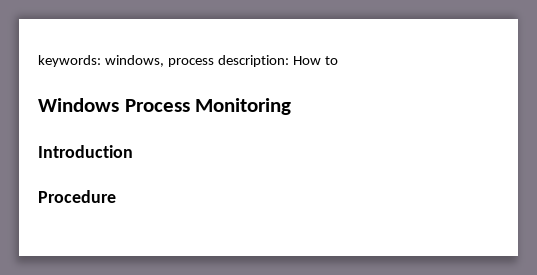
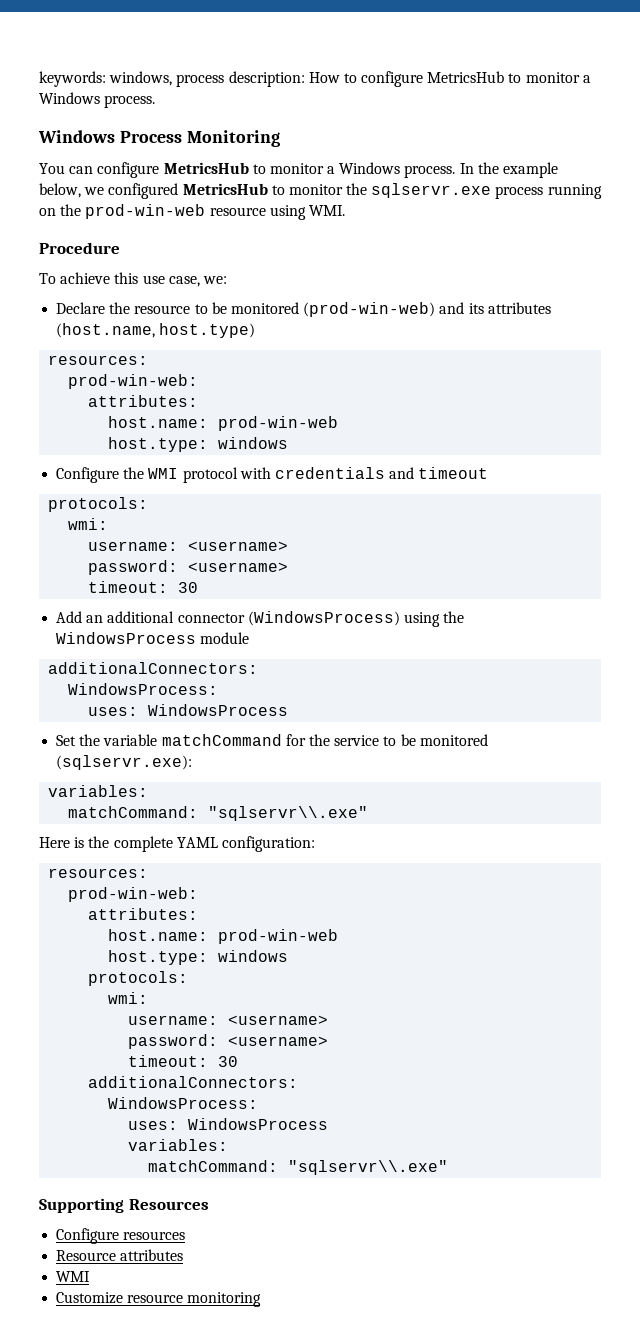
[38,98,292,115] [38,145,133,158] [38,190,116,203] // Windows Process Monitoring // Introduction // Procedure -> [361,71,591,87] [39,92,156,108] [38,130,280,147] [39,162,559,178] [39,183,602,199] [39,204,345,220] [39,242,120,254] [39,272,227,287] [56,302,551,317] [56,323,256,338] [48,355,149,365] [68,374,199,389] [88,395,199,407] [108,416,339,431] [108,437,289,452] [56,467,489,483] [48,497,149,512] [68,518,109,530] [88,541,289,551] [88,560,289,575] [88,581,199,593] [56,611,465,627] [56,632,250,644] [48,662,259,674] [68,683,219,695] [88,704,289,716] [56,734,488,746] [56,755,193,770] [48,785,149,797] [68,806,369,821] [39,836,315,852] [48,868,149,878] [68,887,199,902] [88,908,199,920] [108,929,339,944] [108,950,289,965] [88,971,189,986] [108,992,149,1004] [128,1015,329,1025] [128,1034,329,1049] [128,1055,239,1067] [88,1076,299,1088] [108,1097,259,1109] [128,1118,329,1130] [128,1139,229,1151] [148,1160,449,1175] [39,1198,209,1213] [56,1228,186,1244] [56,1249,184,1261] [56,1271,91,1282] [56,1292,262,1307] configure MetricsHub to monitor a Windows process. // Windows Process Monitoring // You can configure MetricsHub to monitor a Windows process. In the example below, we configured MetricsHub to monitor the sqlservr.exe process running on the prod-win-web resource using WMI. // Procedure // To achieve this use case, we: // Declare the resource to be monitored (prod-win-web) and its attributes (host.name, host.type) // resources: // prod-win-web: // attributes: // host.name: prod-win-web // host.type: windows // Configure the WMI protocol with credentials and timeout // protocols: // wmi: // username: <username> // password: <username> // timeout: 30 // Add an additional connector (WindowsProcess) using the WindowsProcess module // additionalConnectors: // WindowsProcess: // uses: WindowsProcess // Set the variable matchCommand for the service to be monitored (sqlservr.exe): // variables: // matchCommand: "sqlservr\\.exe" // Here is the complete YAML configuration: // resources: // prod-win-web: // attributes: // host.name: prod-win-web // host.type: windows // protocols: // wmi: // username: <username> // password: <username> // timeout: 30 // additionalConnectors: // WindowsProcess: // uses: WindowsProcess // variables: // matchCommand: "sqlservr\\.exe" // Supporting Resources // Configure resources // Resource attributes // WMI // Customize resource monitoring

